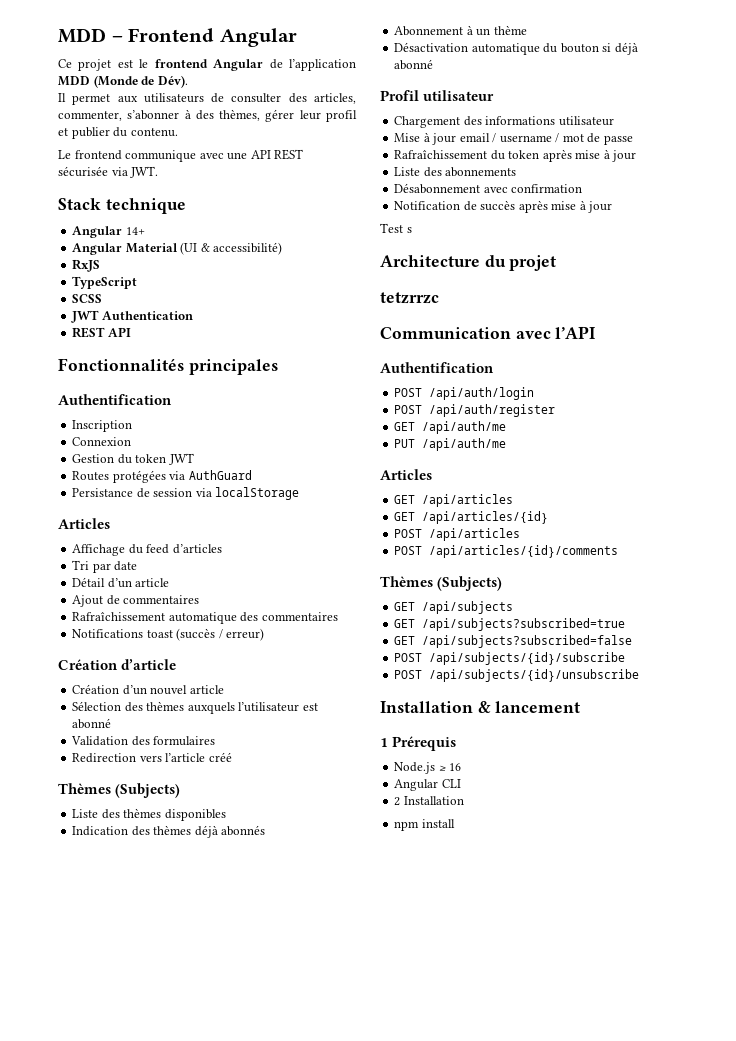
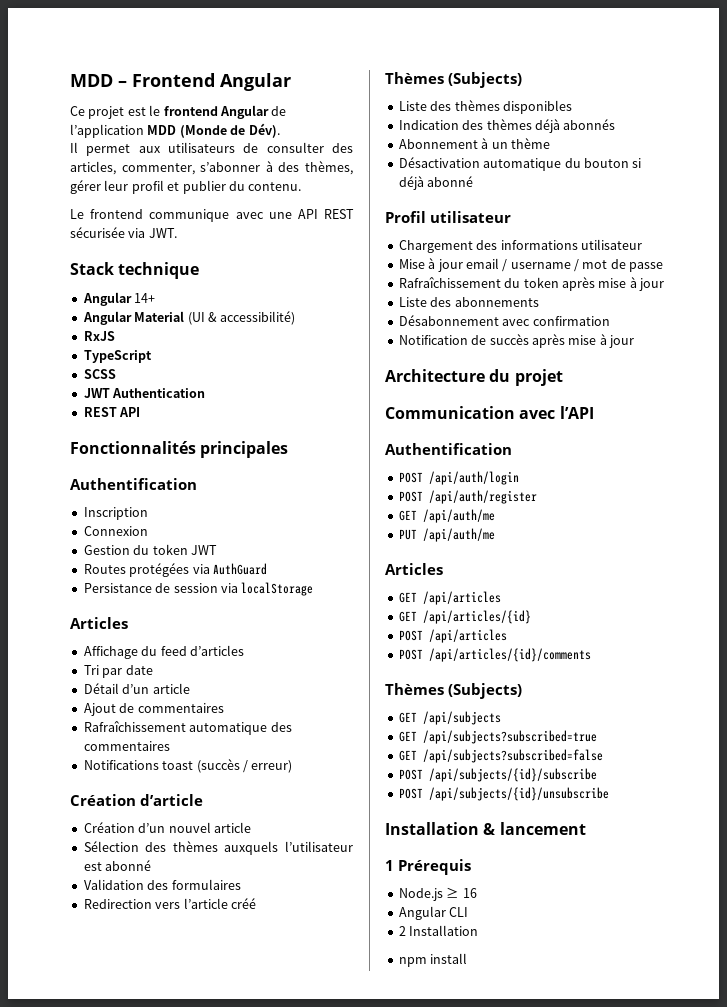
[380,223,412,233] // Test s -> (634, 341) none
[380,292,439,304] // tetzrrzc -> (563, 377) none

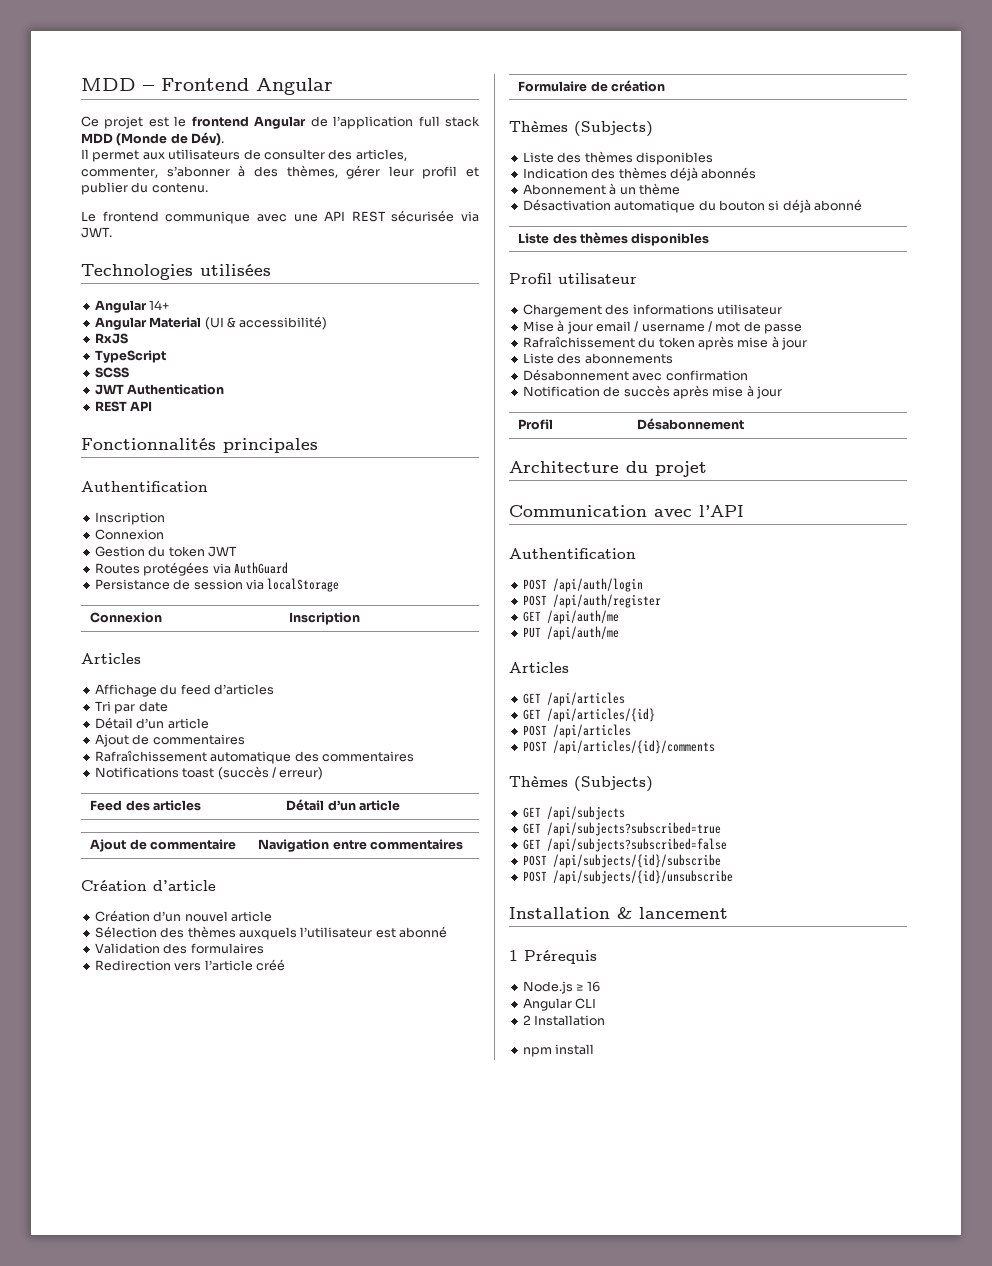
(144, 131) none -> [418,116,481,127] full stack
[70,262,200,279] Stack technique -> [81,264,271,280] Technologies utilisées
(314, 589) none -> [90,612,163,623] [289,612,361,625] // Connexion | Inscription
(293, 766) none -> [90,800,202,811] [286,799,401,811] [90,839,237,852] [258,839,464,852] // Feed des articles | Détail d’un article // Ajout de commentaire | Navigation entre commentaires
(256, 903) none -> [518,80,666,92] // Formulaire de création
(474, 181) none -> [518,232,710,246] // Liste des thèmes disponibles
(634, 341) none -> [518,419,554,430] [637,418,745,430] // Profil | Désabonnement

